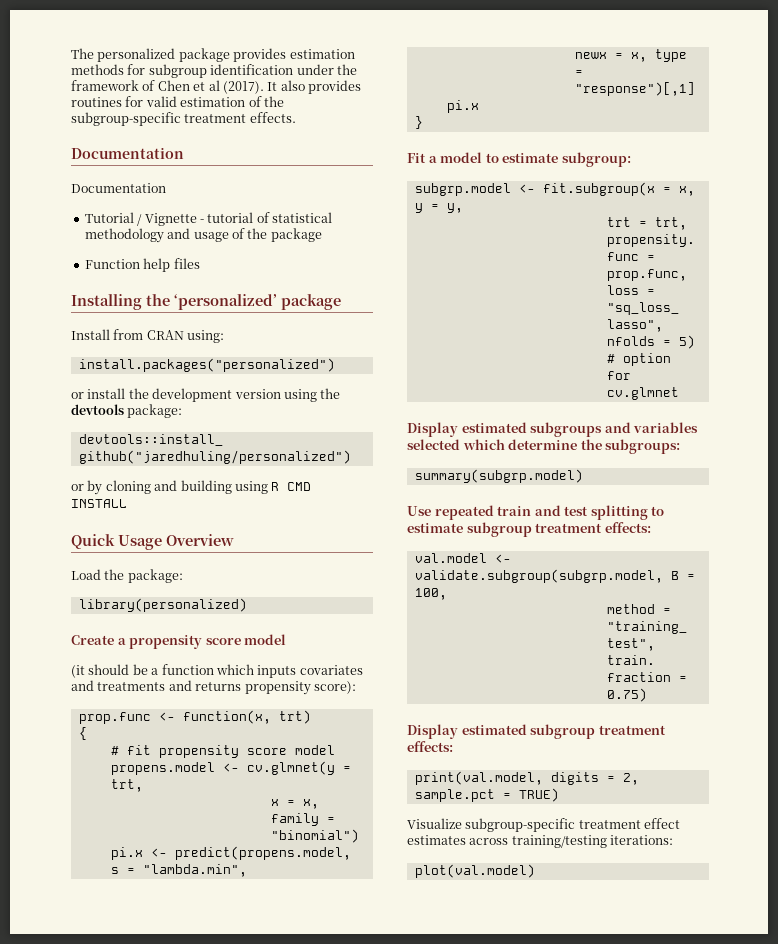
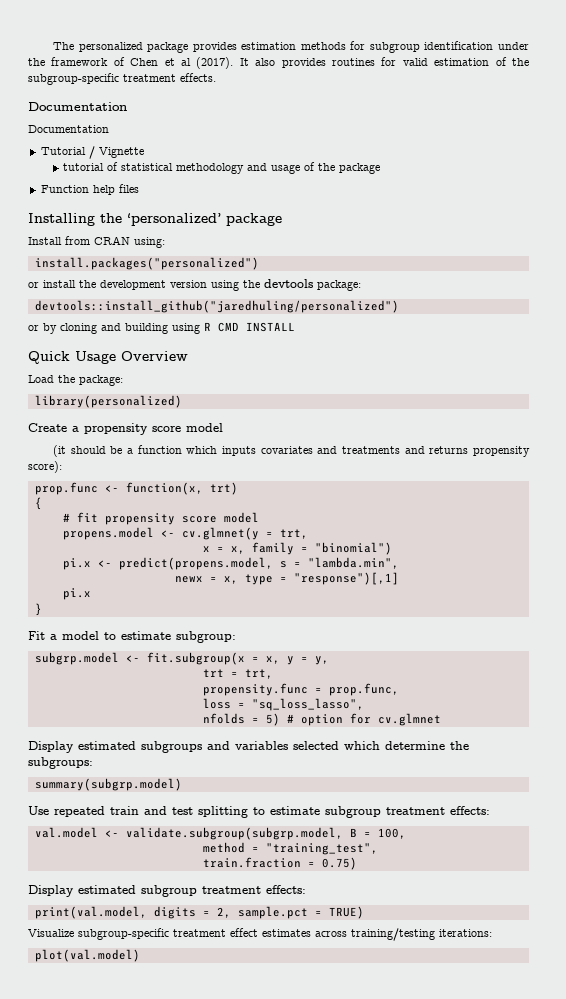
[199,219,204,223] - -> (144, 152) //

